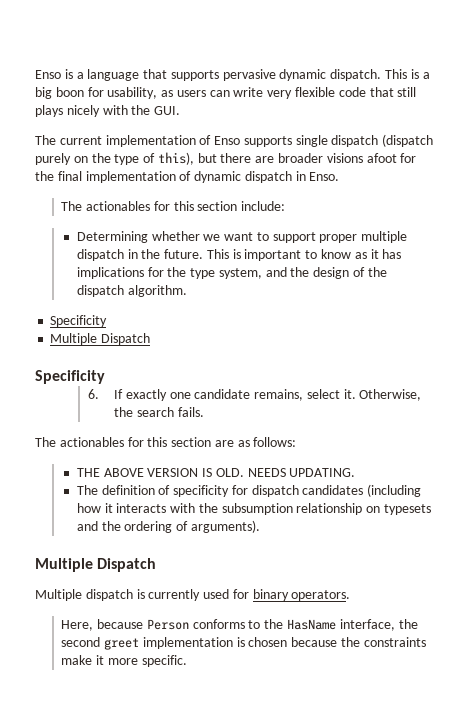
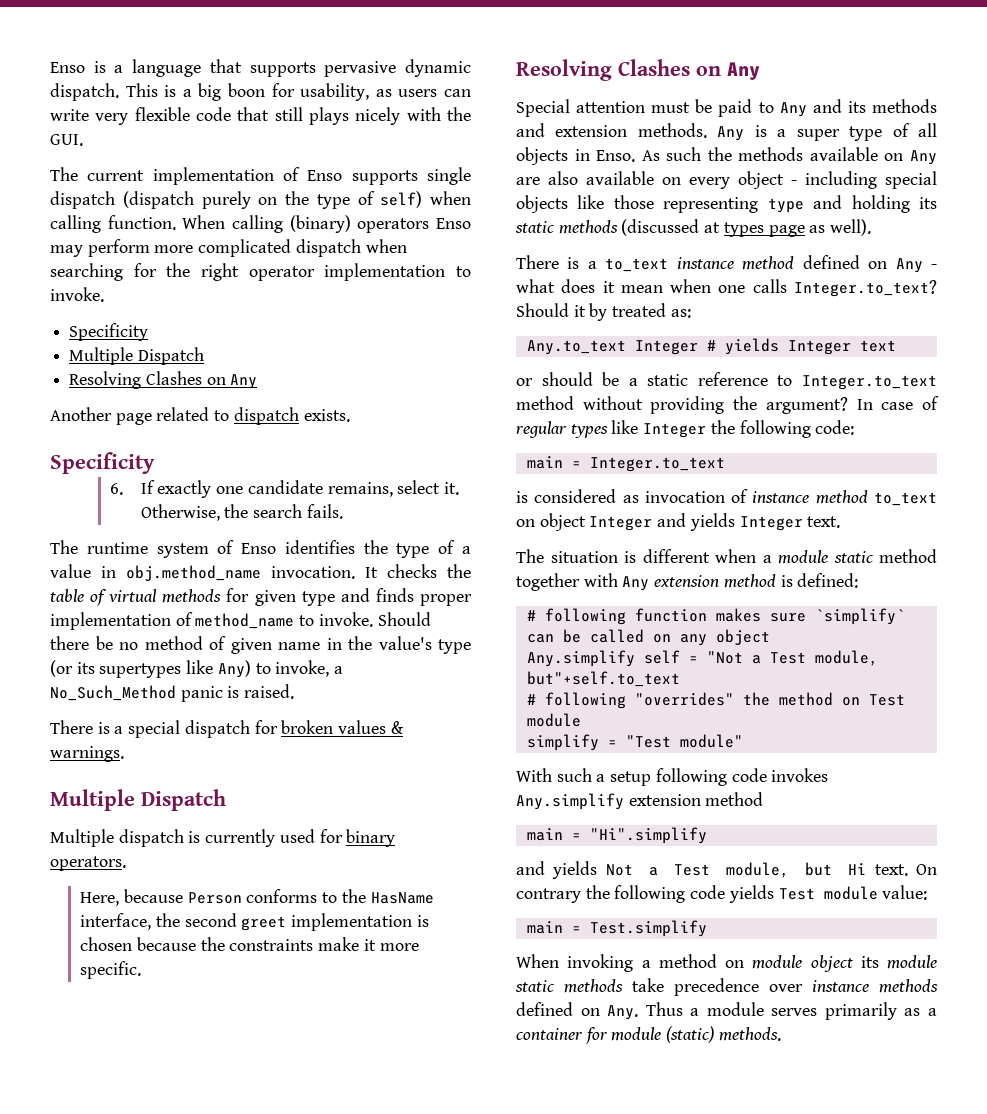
[157,152,417,165] [35,171,340,183] [61,201,286,211] [76,231,408,243] [76,249,402,261] [76,267,387,279] [76,285,187,297] [50,315,108,327] [50,333,151,345] this), but there are broader visions afoot for the final implementation of dynamic dispatch in Enso. // The actionables for this section include: // Determining whether we want to support proper multiple dispatch in the future. This is important to know as it has implications for the type system, and the design of the dispatch algorithm. // Specificity // Multiple Dispatch -> [380,191,471,208] [50,215,472,233] [50,239,407,257] [50,263,471,281] [50,287,104,302] [69,323,149,341] [69,347,204,365] [69,371,258,389] [50,407,350,425] self) when calling function. When calling (binary) operators Enso may perform more complicated dispatch when searching for the right operator implementation to invoke. // Specificity // Multiple Dispatch // Resolving Clashes on Any // Another page related to dispatch exists.
[59,437,297,447] [76,468,356,477] [76,484,422,497] [76,503,431,515] [76,520,260,533] actionables for this section are as follows: // THE ABOVE VERSION IS OLD. NEEDS UPDATING. // The definition of specificity for dispatch candidates (including how it interacts with the subsumption relationship on typesets and the ordering of arguments). -> [86,540,471,558] [50,564,471,581] [50,588,472,606] [50,612,431,630] [50,636,471,654] [50,660,344,678] [50,684,295,702] [50,720,404,738] [50,746,124,762] runtime system of Enso identifies the type of a value in obj.method_name invocation. It checks the table of virtual methods for given type and finds proper implementation of method_name to invoke. Should there be no method of given name in the value's type (or its supertypes like Any) to invoke, a No_Such_Method panic is raised. // There is a special dispatch for broken values & warnings.
(187, 661) none -> [516,59,760,81] [516,99,937,117] [516,123,937,141] [516,147,937,165] [516,171,937,189] [516,195,937,213] [515,219,872,237] [516,255,937,273] [516,279,937,297] [516,303,691,321] [526,338,896,355] [516,372,937,390] [516,396,939,414] [516,420,855,438] [526,456,725,472] [516,489,937,506] [516,513,841,531] [516,549,937,564] [516,573,859,591] [526,608,905,625] [526,629,770,646] [526,650,878,667] [526,671,680,687] [526,692,905,709] [526,713,581,727] [526,734,743,751] [516,768,829,786] [516,792,764,810] [526,827,707,844] [516,861,937,879] [516,885,928,903] [526,920,707,937] [516,954,937,972] [515,978,938,996] [516,1002,937,1020] [516,1026,781,1044] // Resolving Clashes on Any // Special attention must be paid to Any and its methods and extension methods. Any is a super type of all objects in Enso. As such the methods available on Any are also available on every object - including special objects like those representing type and holding its static methods (discussed at types page as well). // There is a to_text instance method defined on Any - what does it mean when one calls Integer.to_text? Should it by treated as: // Any.to_text Integer # yields Integer text // or should be a static reference to Integer.to_text method without providing the argument? In case of regular types like Integer the following code: // main = Integer.to_text // is considered as invocation of instance method to_text on object Integer and yields Integer text. // The situation is different when a module static method together with Any extension method is defined: // # following function makes sure `simplify` can be called on any object // Any.simplify self = "Not a Test module, but"+self.to_text // # following "overrides" the method on Test module // simplify = "Test module" // With such a setup following code invokes Any.simplify extension method // main = "Hi".simplify // and yields Not a Test module, but Hi text. On contrary the following code yields Test module value: // main = Test.simplify // When invoking a method on module object its module static methods take precedence over instance methods defined on Any. Thus a module serves primarily as a container for module (static) methods.

